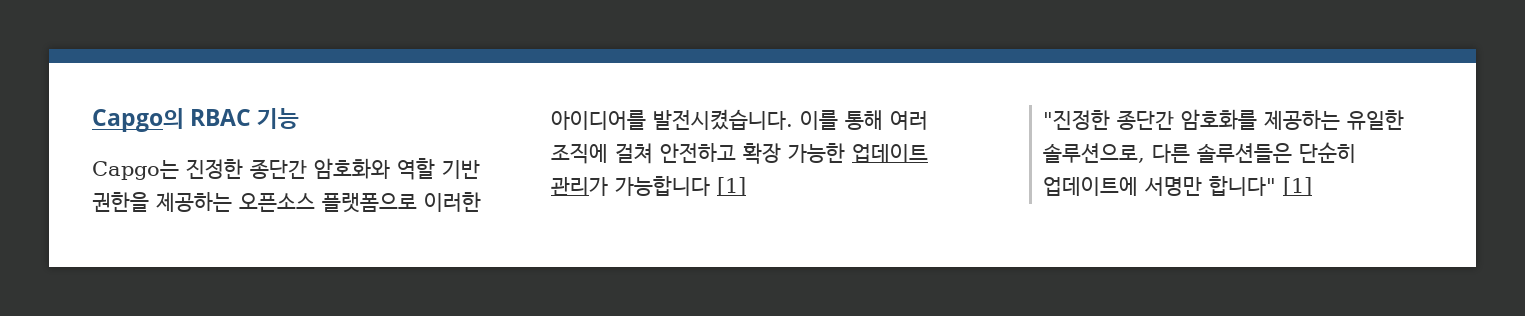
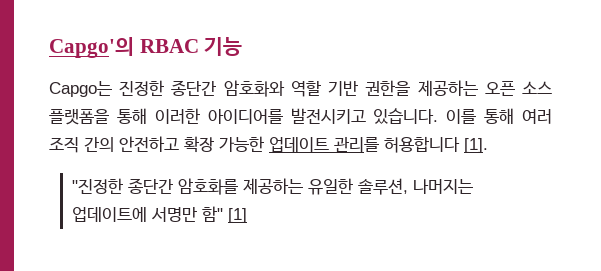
[92,108,184,132] Capgo의 -> [49,37,134,58] Capgo'의
[239,192,481,213] [551,109,793,130] 오픈소스 플랫폼으로 이러한 아이디어를 발전시켰습니다. -> [484,81,552,96] [49,108,439,125] 오픈 소스 플랫폼을 통해 이러한 아이디어를 발전시키고 있습니다.
[551,143,653,164] 조직에 걸쳐 -> [49,137,114,153] 조직 간의
[551,175,746,196] 관리가 가능합니다 [1] -> [334,136,488,153] 관리를 허용합니다 [1].
[1043,142,1357,163] 솔루션으로, 다른 솔루션들은 단순히 -> [357,178,473,195] 솔루션, 나머지는
[1209,175,1277,196] 합니다" -> [201,206,223,222] 함"

